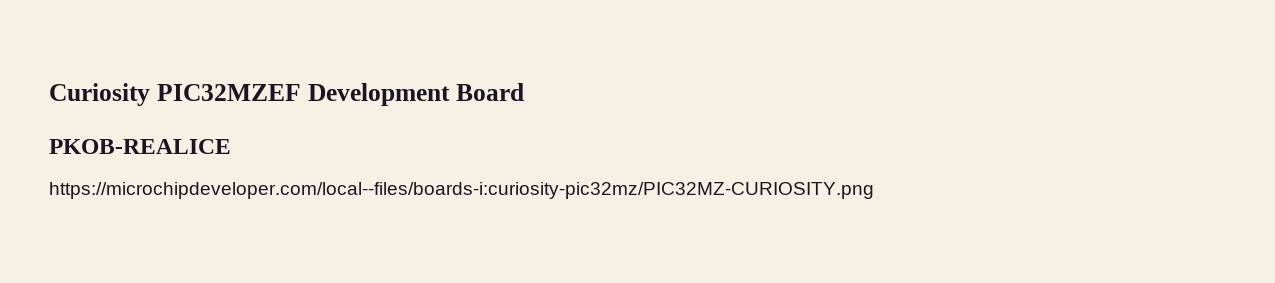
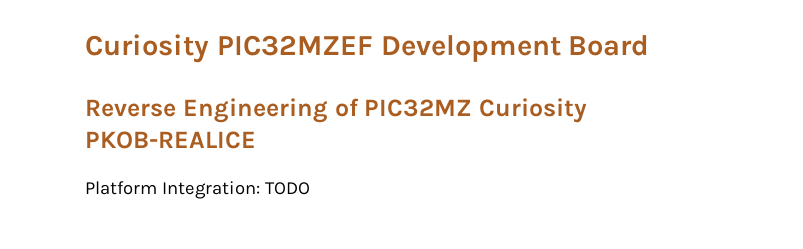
[49,139,231,154] [49,182,874,199] PKOB-REALICE // https://microchipdeveloper.com/local--files/boards-i:curiosity-pic32mz/PIC32MZ-CURIOSITY.png -> [85,98,587,123] [85,131,256,149] [85,181,310,199] Reverse Engineering of PIC32MZ Curiosity PKOB-REALICE // Platform Integration: TODO

